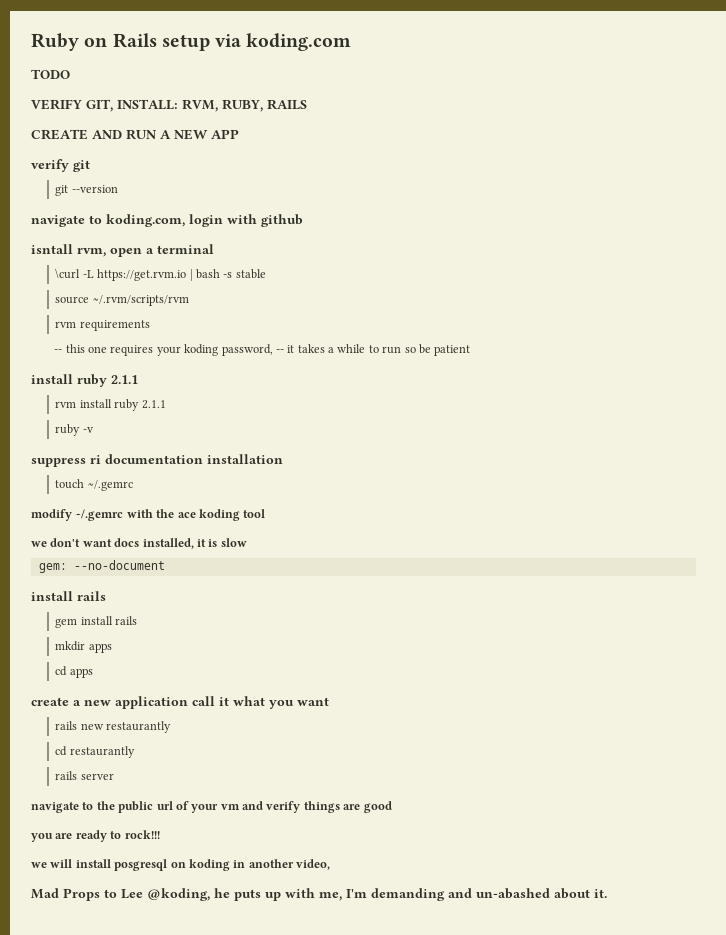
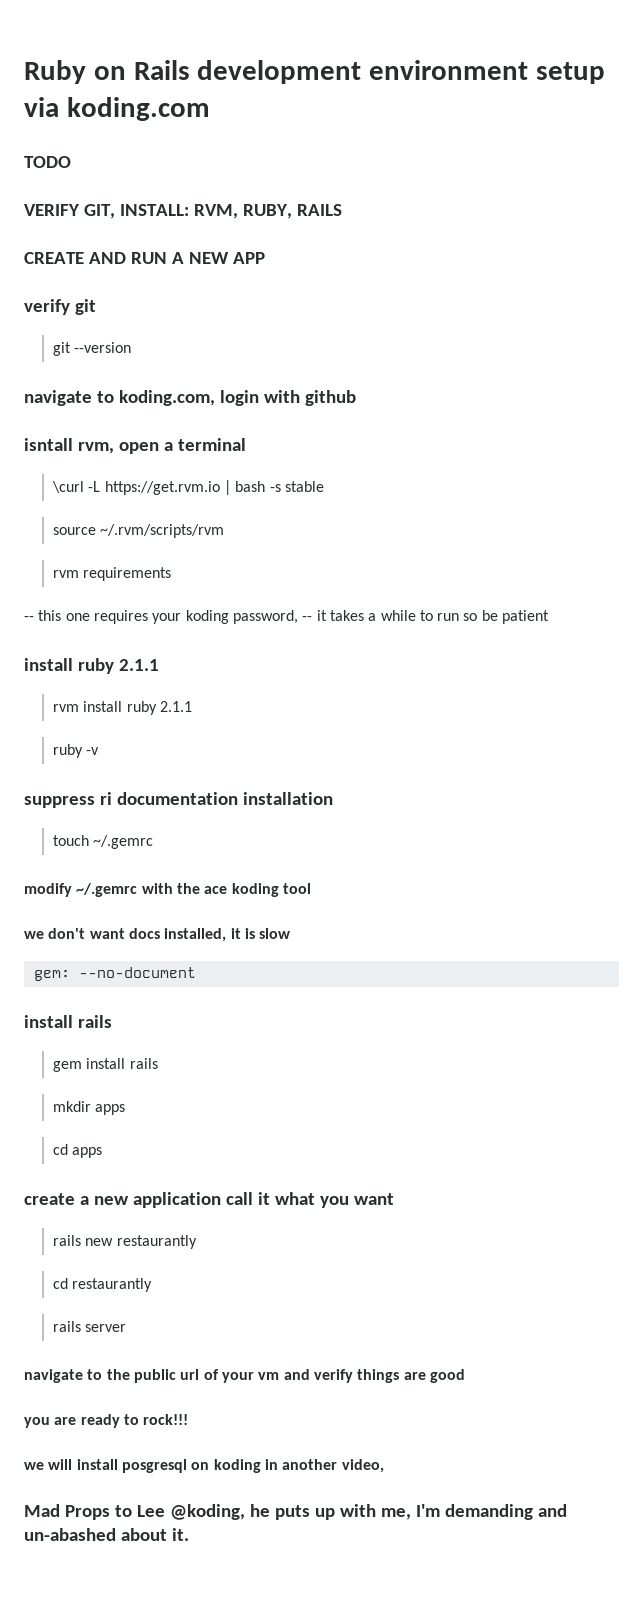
(157, 40) none -> [197,60,529,84] development environment

